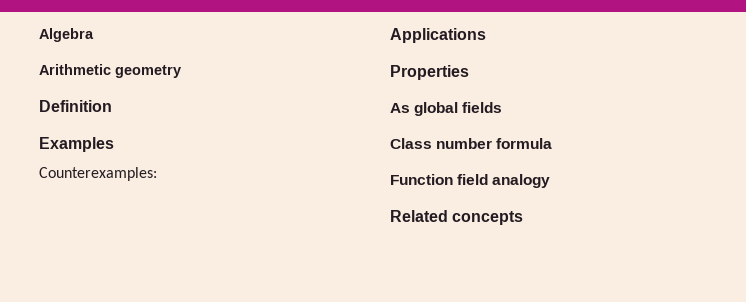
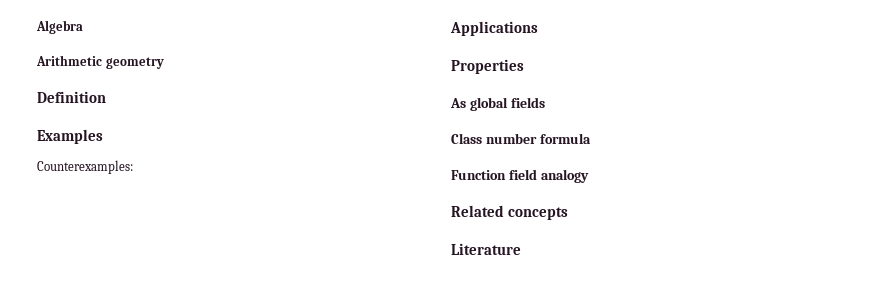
(524, 218) none -> [451,243,521,255] // Literature

